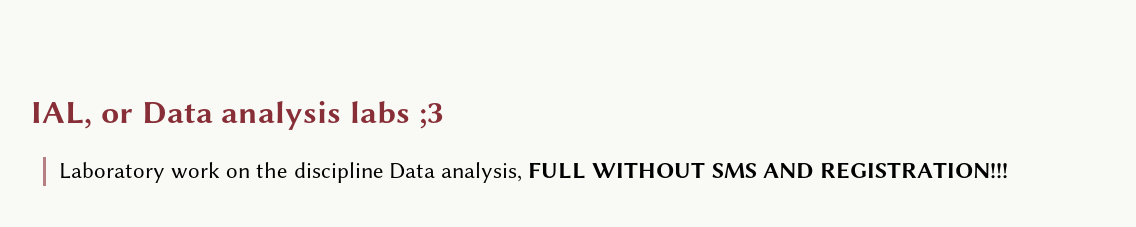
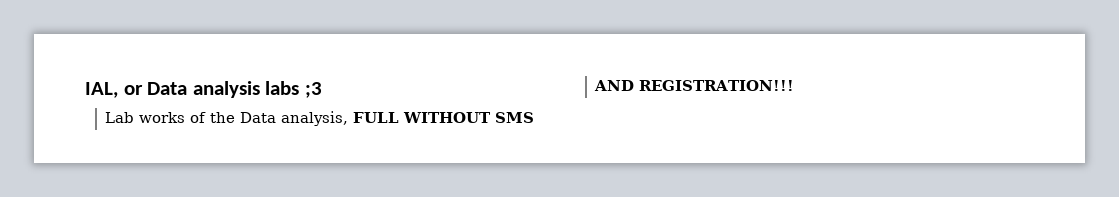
[58,162,383,183] Laboratory work on the discipline -> [105,112,236,123] Lab works of the

